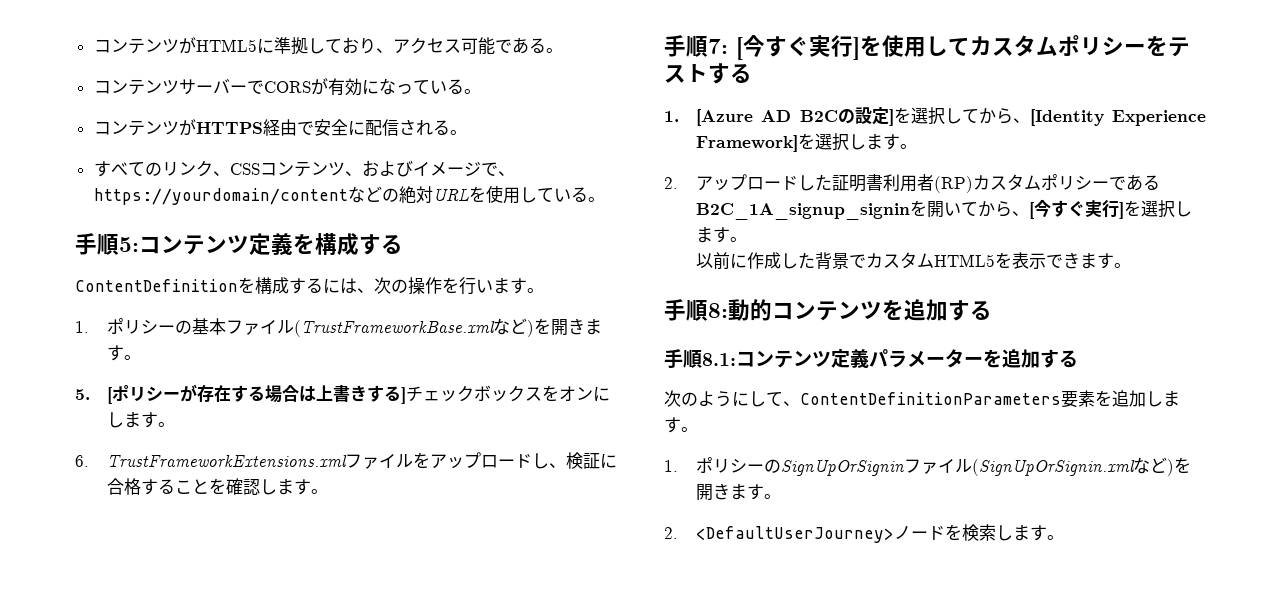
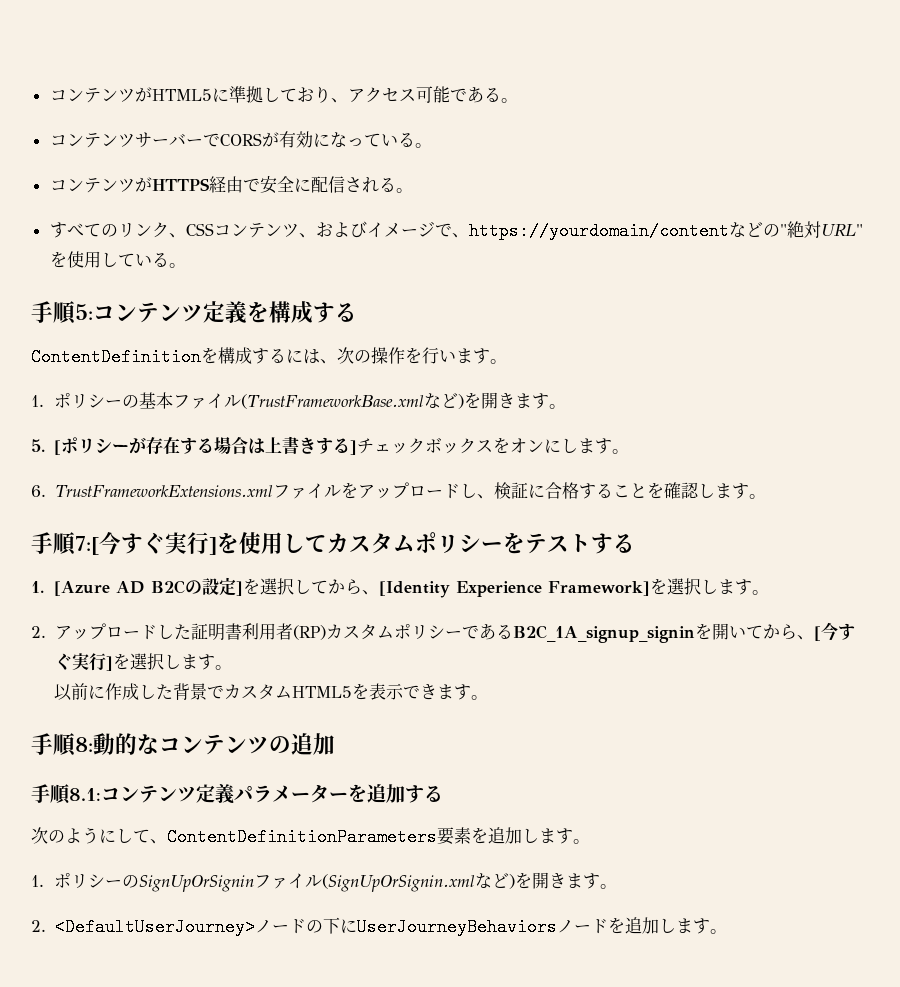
[398,186,469,203] 絶対URL -> [779,221,863,238] "絶対URL"
[708,37,743,60] 7: [ -> [75,536,99,555] 7:[
[772,299,992,321] コンテンツを追加する -> [137,733,335,755] なコンテンツの追加
[944,524,996,541] を検索 -> [305,917,659,936] の下にUserJourneyBehaviorsノードを追加

